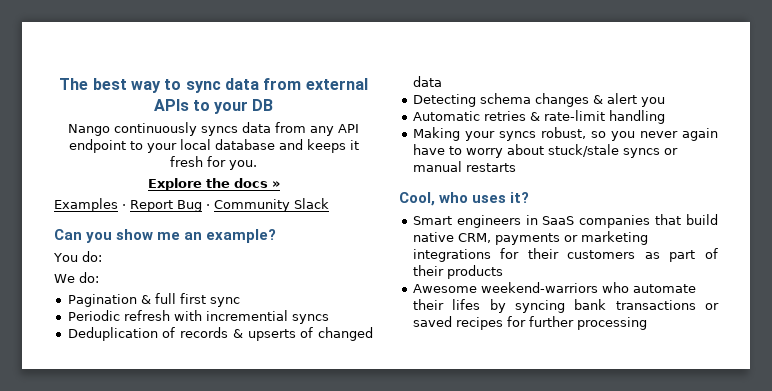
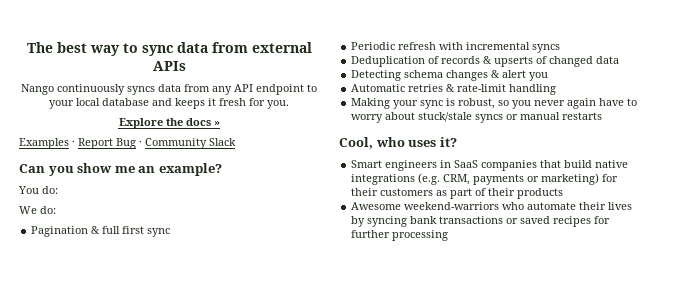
[192,99,274,114] to your DB -> (186, 66) none
[205,310,288,321] incremential -> [466,42,531,50] incremental
[498,131,536,141] syncs -> [420,98,456,109] sync is
(454, 237) none -> [351,173,441,185] integrations (e.g.
[580,231,648,245] [412,249,491,262] marketing integrations -> [541,173,600,185] marketing)
[452,299,481,310] lifes -> [608,202,633,210] lives

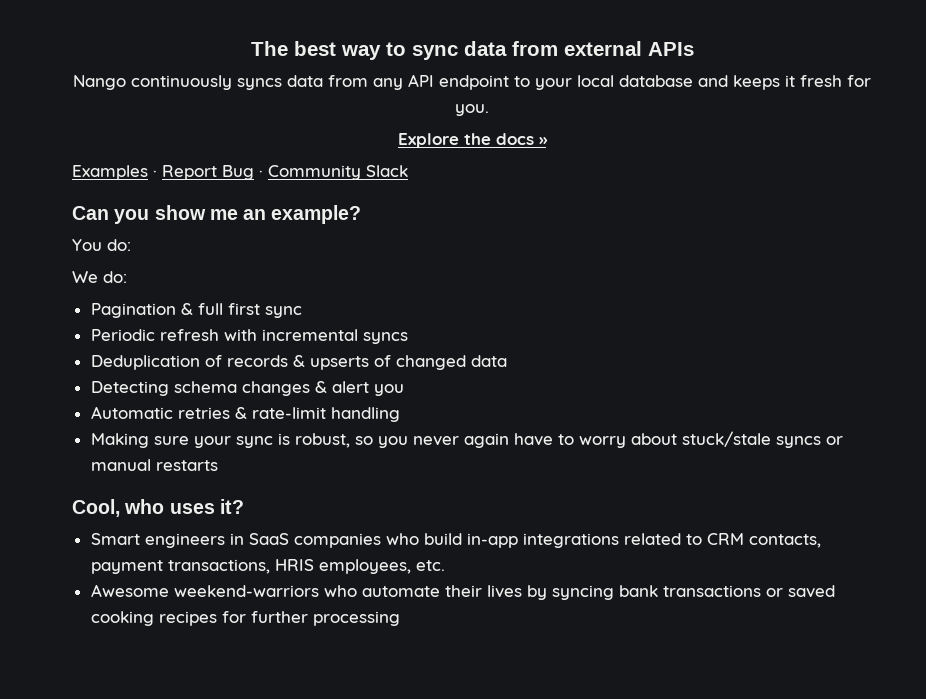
(391, 103) none -> [153,436,189,445] sure
[540,160,629,168] [351,173,619,185] [351,188,564,199] that build native integrations (e.g. CRM, payments or marketing) for their customers as part of their products -> [385,533,821,548] [90,559,445,574] who build in-app integrations related to CRM contacts, payment transactions, HRIS employees, etc.
(551, 220) none -> [90,611,154,626] cooking

